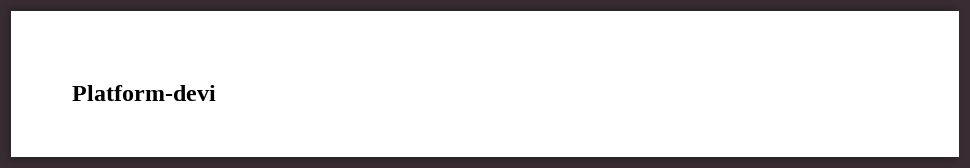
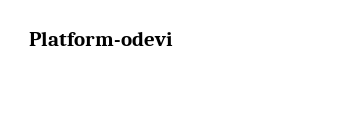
[72,85,216,101] Platform-devi -> [29,31,173,46] Platform-odevi

